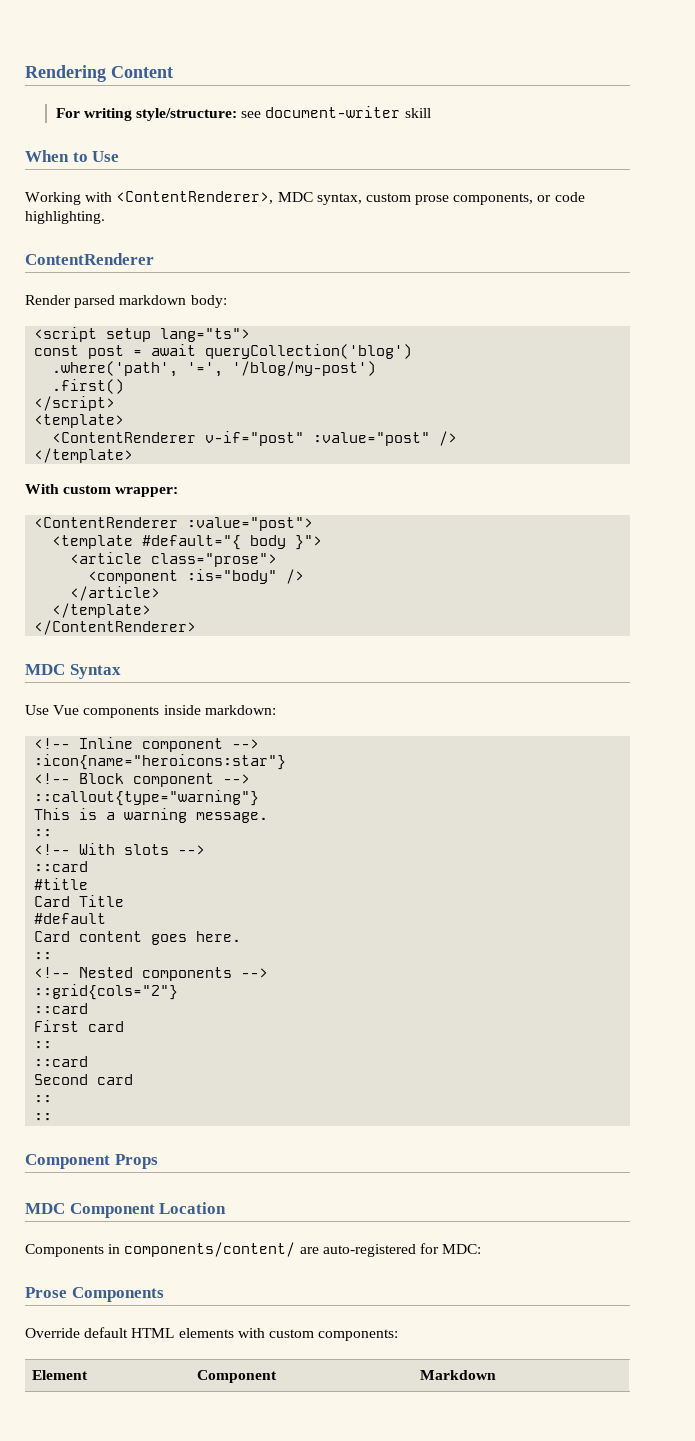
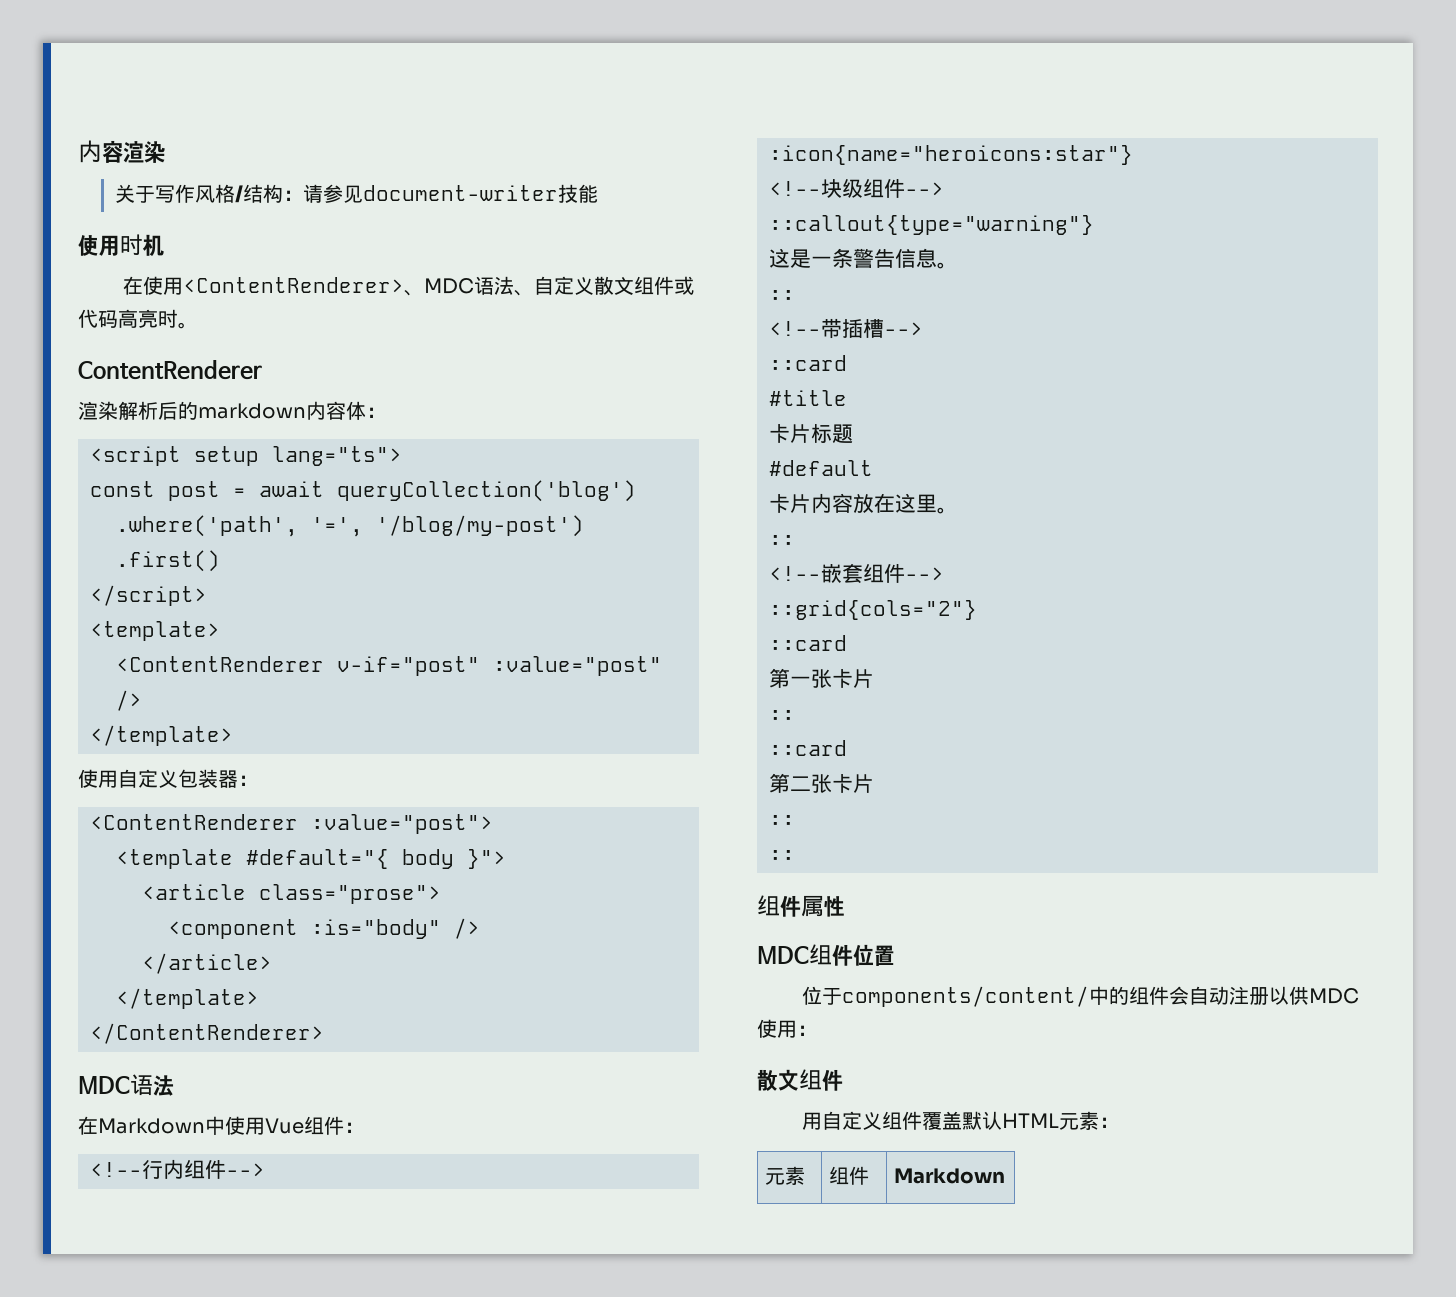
[25,65,173,82] [55,106,431,121] [25,150,120,162] [25,191,585,205] [25,211,105,224] [25,253,154,265] [25,295,227,308] Rendering Content // For writing style/structure: see document-writer skill // When to Use // Working with <ContentRenderer>, MDC syntax, custom prose components, or code highlighting. // ContentRenderer // Render parsed markdown body: -> [78,140,165,163] [114,184,598,203] [78,234,164,256] [123,276,695,296] [78,309,198,329] [78,360,262,380] [78,401,386,420] 内容渲染 // 关于写作风格/结构：请参见document-writer技能 // 使用时机 // 在使用<ContentRenderer>、MDC语法、自定义散文组件或代码高亮时。 // ContentRenderer // 渲染解析后的markdown内容体：
[25,484,179,497] With custom wrapper: -> [78,769,258,788] 使用自定义包装器：
[69,664,121,679] [25,705,276,718] [34,737,224,752] Syntax // Use Vue components inside markdown: // <!-- Inline component -> [130,1074,174,1096] [78,1116,364,1135] [90,1159,226,1179] 语法 // 在Markdown中使用Vue组件： // <!--行内组件
[79,773,215,787] Block component -> [821,179,905,198] 块级组件
[34,808,269,823] [34,829,53,837] [34,843,170,855] This is a warning message. // :: // <!-- With slots -> [769,248,958,269] [769,290,795,301] [769,318,884,339] 这是一条警告信息。 // :: // <!--带插槽
[34,895,125,907] Card Title -> [769,424,853,444] 卡片标题
[34,931,242,945] [34,952,53,960] [34,967,233,981] Card content goes here. // :: // <!-- Nested components -> [769,493,958,514] [769,535,795,546] [769,563,905,583] 卡片内容放在这里。 // :: // <!--嵌套组件
[34,1020,125,1032] First card -> [769,668,874,688] 第一张卡片
[34,1074,134,1085] Second card -> [769,773,874,793] 第二张卡片
[25,1154,158,1169] [25,1202,227,1218] [25,1242,482,1257] [25,1287,164,1302] [25,1327,399,1341] [32,1370,89,1380] [197,1370,278,1383] Component Props // MDC Component Location // Components in components/content/ are auto-registered for MDC: // Prose Components // Override default HTML elements with custom components: // Element | Component -> [757,895,845,917] [757,944,895,966] [802,986,1360,1007] [757,1019,817,1038] [757,1069,843,1091] [802,1111,1120,1130] [765,1166,806,1185] [829,1166,870,1185] 组件属性 // MDC组件位置 // 位于components/content/中的组件会自动注册以供MDC使用： // 散文组件 // 用自定义组件覆盖默认HTML元素： // 元素 | 组件

